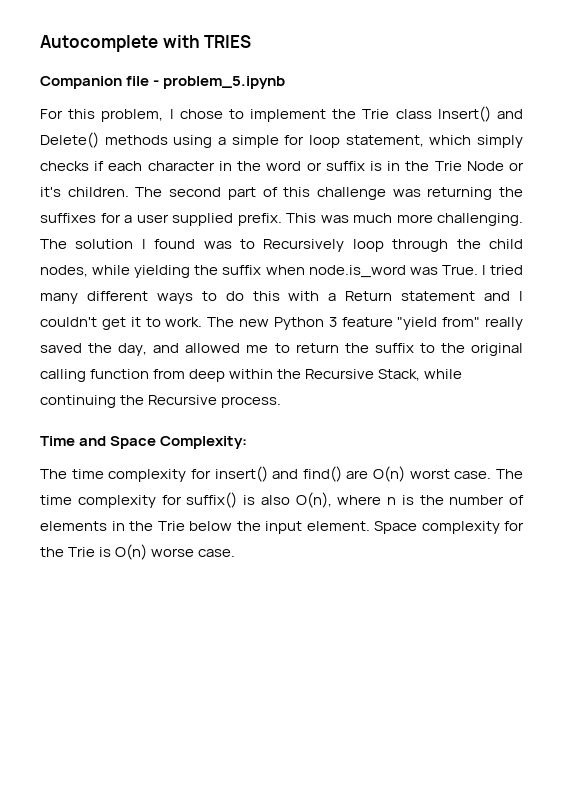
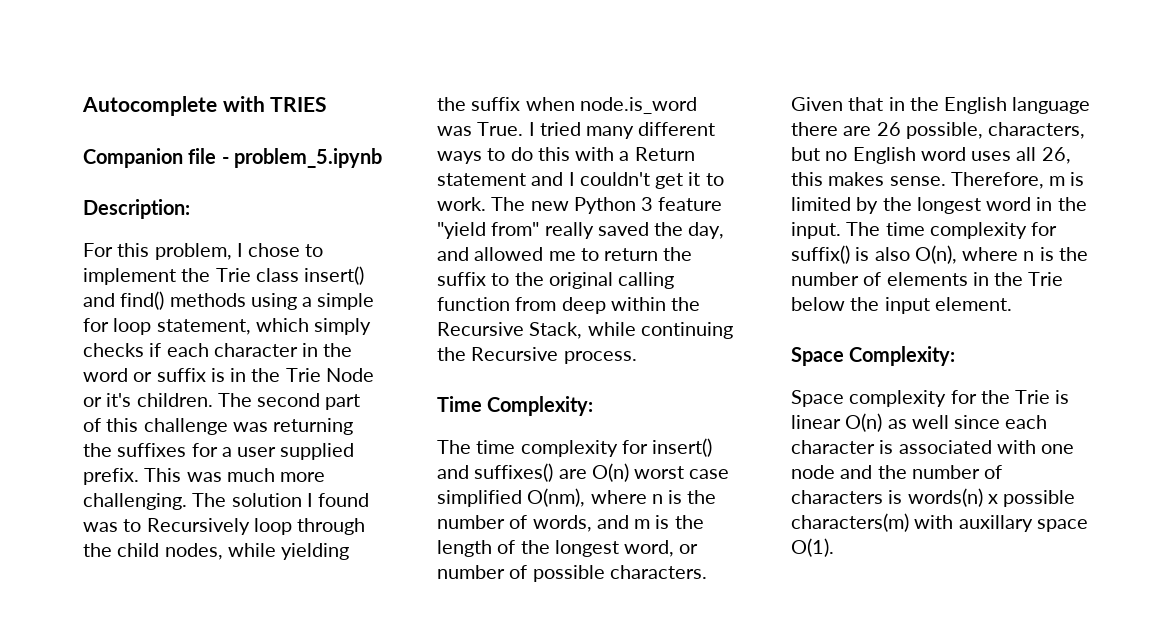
(286, 82) none -> [83,199,190,219] // Description:
[437,106,523,122] [40,132,99,148] Insert() and Delete() -> [304,266,365,285] [83,291,165,310] insert() and find()
[79,436,157,449] and Space -> (482, 404) none
[302,466,342,482] find() -> [474,463,554,482] suffixes()
[454,471,492,479] case. -> [689,469,730,479] [437,488,717,507] [437,515,704,532] [437,540,699,557] [437,565,707,582] [791,97,1091,114] [791,122,1086,139] [791,147,1071,164] [791,172,1085,189] [791,197,1087,214] [791,222,841,239] case simplified O(nm), where n is the number of words, and m is the length of the longest word, or number of possible characters. Given that in the English language there are 26 possible, characters, but no English word uses all 26, this makes sense. Therefore, m is limited by the longest word in the input.
(370, 526) none -> [791,346,956,366] // Space Complexity: //
[115,544,236,560] O(n) worse case. -> [791,413,1048,432] [791,440,1075,454] [791,465,1003,479] [791,488,1076,507] [791,513,1088,532] [791,538,834,557] linear O(n) as well since each character is associated with one node and the number of characters is words(n) x possible characters(m) with auxillary space O(1).

